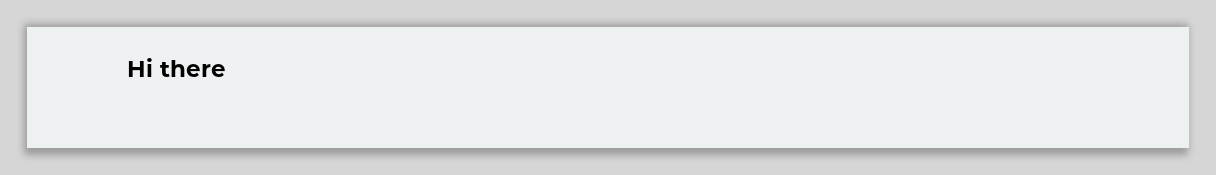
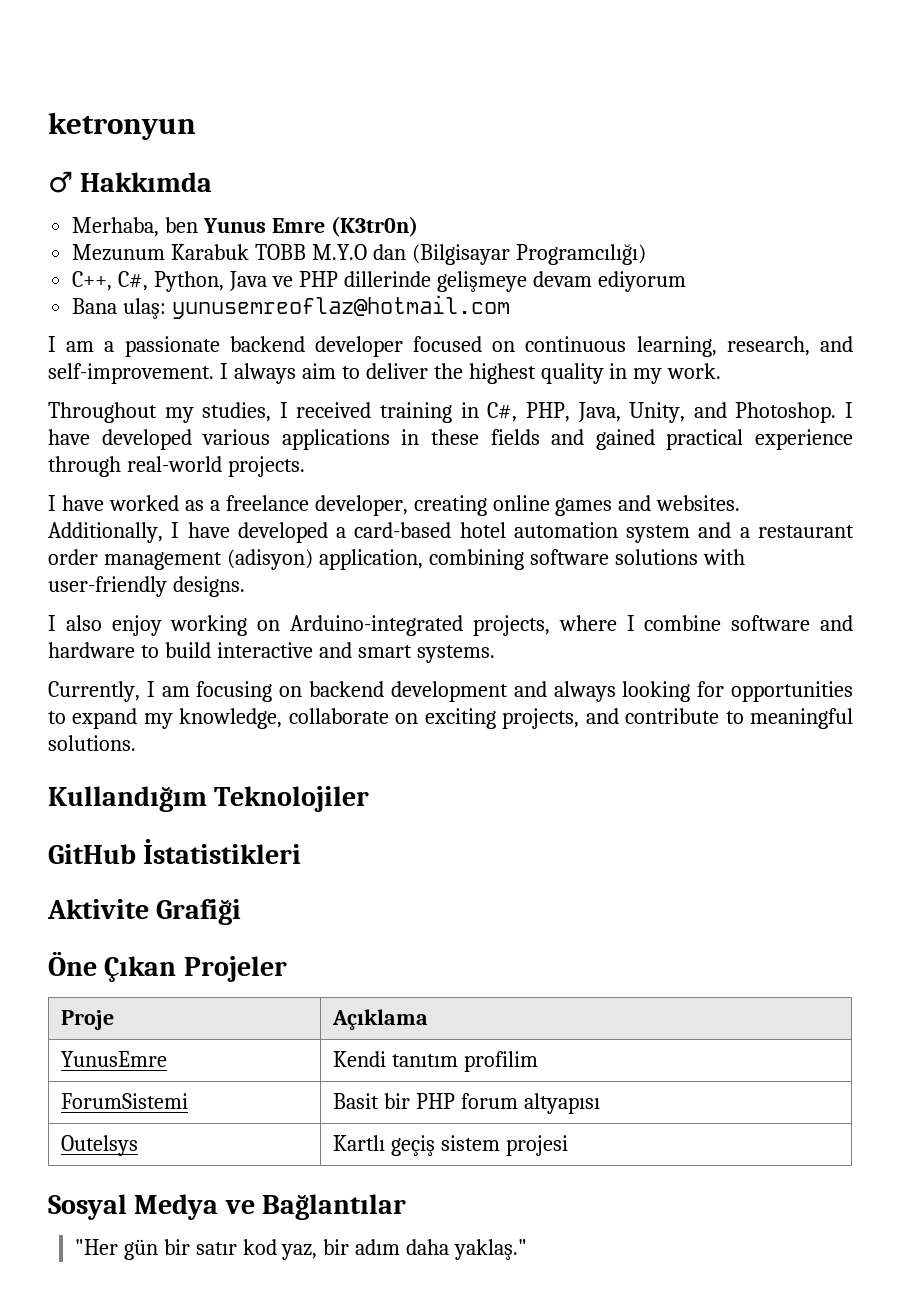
[127,58,226,77] Hi there -> [48,112,196,140] [48,171,213,193] [72,216,418,237] [72,244,646,265] [72,271,686,292] [72,295,511,319] [48,336,853,357] [48,363,722,384] [48,402,854,423] [48,429,854,450] [48,456,305,477] [48,495,741,516] [48,522,854,543] [48,549,745,570] [48,576,245,597] [48,615,854,636] [48,642,495,663] [48,681,854,702] [48,708,853,729] [48,735,136,751] [48,786,370,812] [48,839,302,864] [47,899,242,925] [48,952,287,982] [60,1010,114,1030] [331,1009,428,1030] [60,1051,167,1067] [332,1051,538,1072] [60,1093,188,1109] [332,1093,600,1114] [60,1135,138,1156] [332,1135,568,1156] [48,1194,407,1220] [74,1239,528,1260] ketronyun // ♂ Hakkımda // Merhaba, ben Yunus Emre (K3tr0n) // Mezunum Karabuk TOBB M.Y.O dan (Bilgisayar Programcılığı) // C++, C#, Python, Java ve PHP dillerinde gelişmeye devam ediyorum // Bana ulaş: yunusemreoflaz@hotmail.com // I am a passionate backend developer focused on continuous learning, research, and self-improvement. I always aim to deliver the highest quality in my work. // Throughout my studies, I received training in C#, PHP, Java, Unity, and Photoshop. I have developed various applications in these fields and gained practical experience through real-world projects. // I have worked as a freelance developer, creating online games and websites. Additionally, I have developed a card-based hotel automation system and a restaurant order management (adisyon) application, combining software solutions with user-friendly designs. // I also enjoy working on Arduino-integrated projects, where I combine software and hardware to build interactive and smart systems. // Currently, I am focusing on backend development and always looking for opportunities to expand my knowledge, collaborate on exciting projects, and contribute to meaningful solutions. // Kullandığım Teknolojiler // GitHub İstatistikleri // Aktivite Grafiği // Öne Çıkan Projeler // Proje | Açıklama // YunusEmre | Kendi tanıtım profilim // ForumSistemi | Basit bir PHP forum altyapısı // Outelsys | Kartlı geçiş sistem projesi // Sosyal Medya ve Bağlantılar // "Her gün bir satır kod yaz, bir adım daha yaklaş."

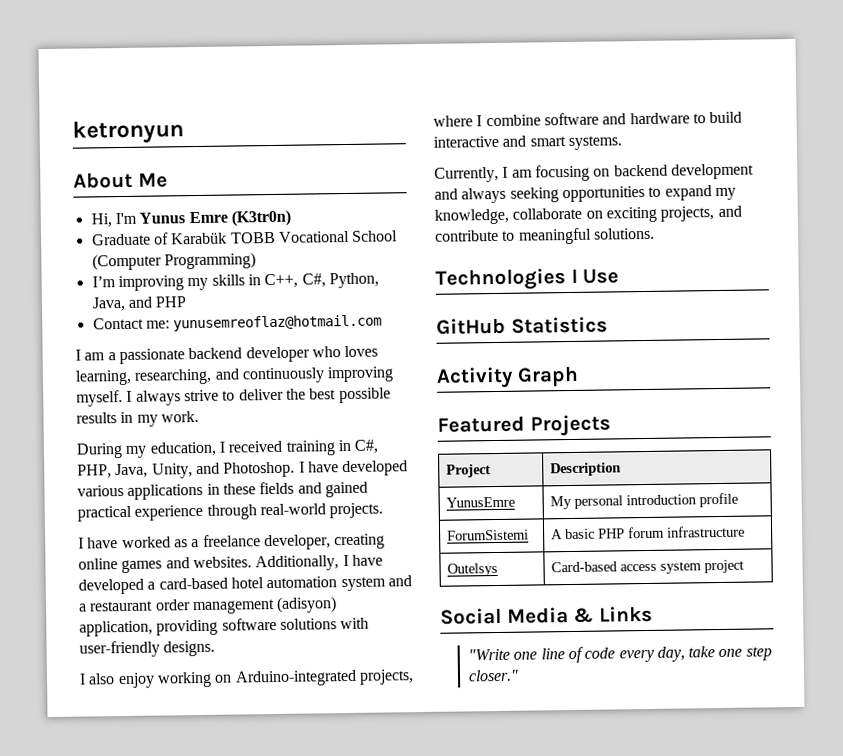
[48,171,213,193] [72,217,199,237] ♂ Hakkımda // Merhaba, ben -> [73,171,168,189] [90,212,137,228] About Me // Hi, I'm
[72,244,646,265] Mezunum Karabuk TOBB M.Y.O dan (Bilgisayar Programcılığı) // -> [91,230,399,246] [91,252,256,271] [91,274,261,292] Graduate of Karabük TOBB Vocational School (Computer Programming) // I’m improving my skills in
[229,271,686,292] [72,298,167,319] Java ve PHP dillerinde gelişmeye devam ediyorum // Bana ulaş: -> [91,296,188,312] [92,317,170,330] Java, and PHP // Contact me:
[413,336,853,357] [48,363,214,384] focused on continuous learning, research, and self-improvement. -> [311,345,379,358] [75,366,395,386] [76,390,123,407] who loves learning, researching, and continuously improving myself.
[301,363,336,379] aim -> [183,389,219,402] strive
[468,363,604,384] highest quality -> [309,387,391,404] [76,412,117,424] best possible results
[48,402,272,423] Throughout my studies, -> [76,441,217,459] During my education,
[428,549,524,570] combining -> [156,619,219,636] providing
[622,681,725,702] looking for -> [509,187,559,203] seeking
[48,786,370,812] [48,839,302,864] [47,899,242,925] [48,952,287,982] [60,1010,114,1030] [331,1009,428,1030] [60,1051,167,1067] [332,1051,538,1072] Kullandığım Teknolojiler // GitHub İstatistikleri // Aktivite Grafiği // Öne Çıkan Projeler // Proje | Açıklama // YunusEmre | Kendi tanıtım profilim -> [435,268,620,291] [436,316,608,335] [436,365,579,389] [437,414,611,437] [446,464,492,478] [550,462,622,477] [446,496,516,508] [550,492,739,510] Technologies I Use // GitHub Statistics // Activity Graph // Featured Projects // Project | Description // YunusEmre | My personal introduction profile
[332,1093,410,1109] Basit bir -> [551,528,596,540] A basic
[523,1093,600,1114] altyapısı -> [667,525,746,538] infrastructure
[332,1135,568,1156] [48,1194,407,1220] [74,1239,528,1260] Kartlı geçiş sistem projesi // Sosyal Medya ve Bağlantılar // "Her gün bir satır kod yaz, bir adım daha yaklaş." -> [551,559,745,574] [440,605,653,625] [467,646,772,664] [467,669,519,682] Card-based access system project // Social Media & Links // "Write one line of code every day, take one step closer."

